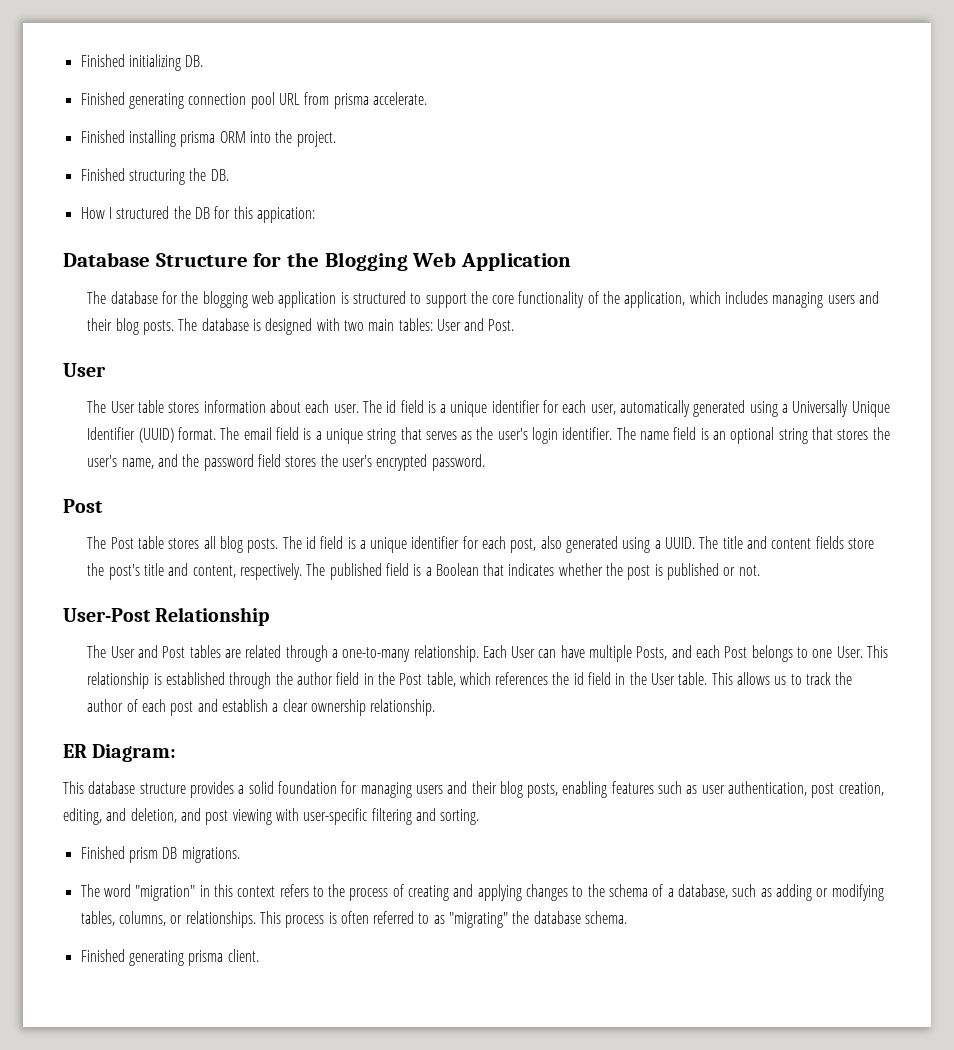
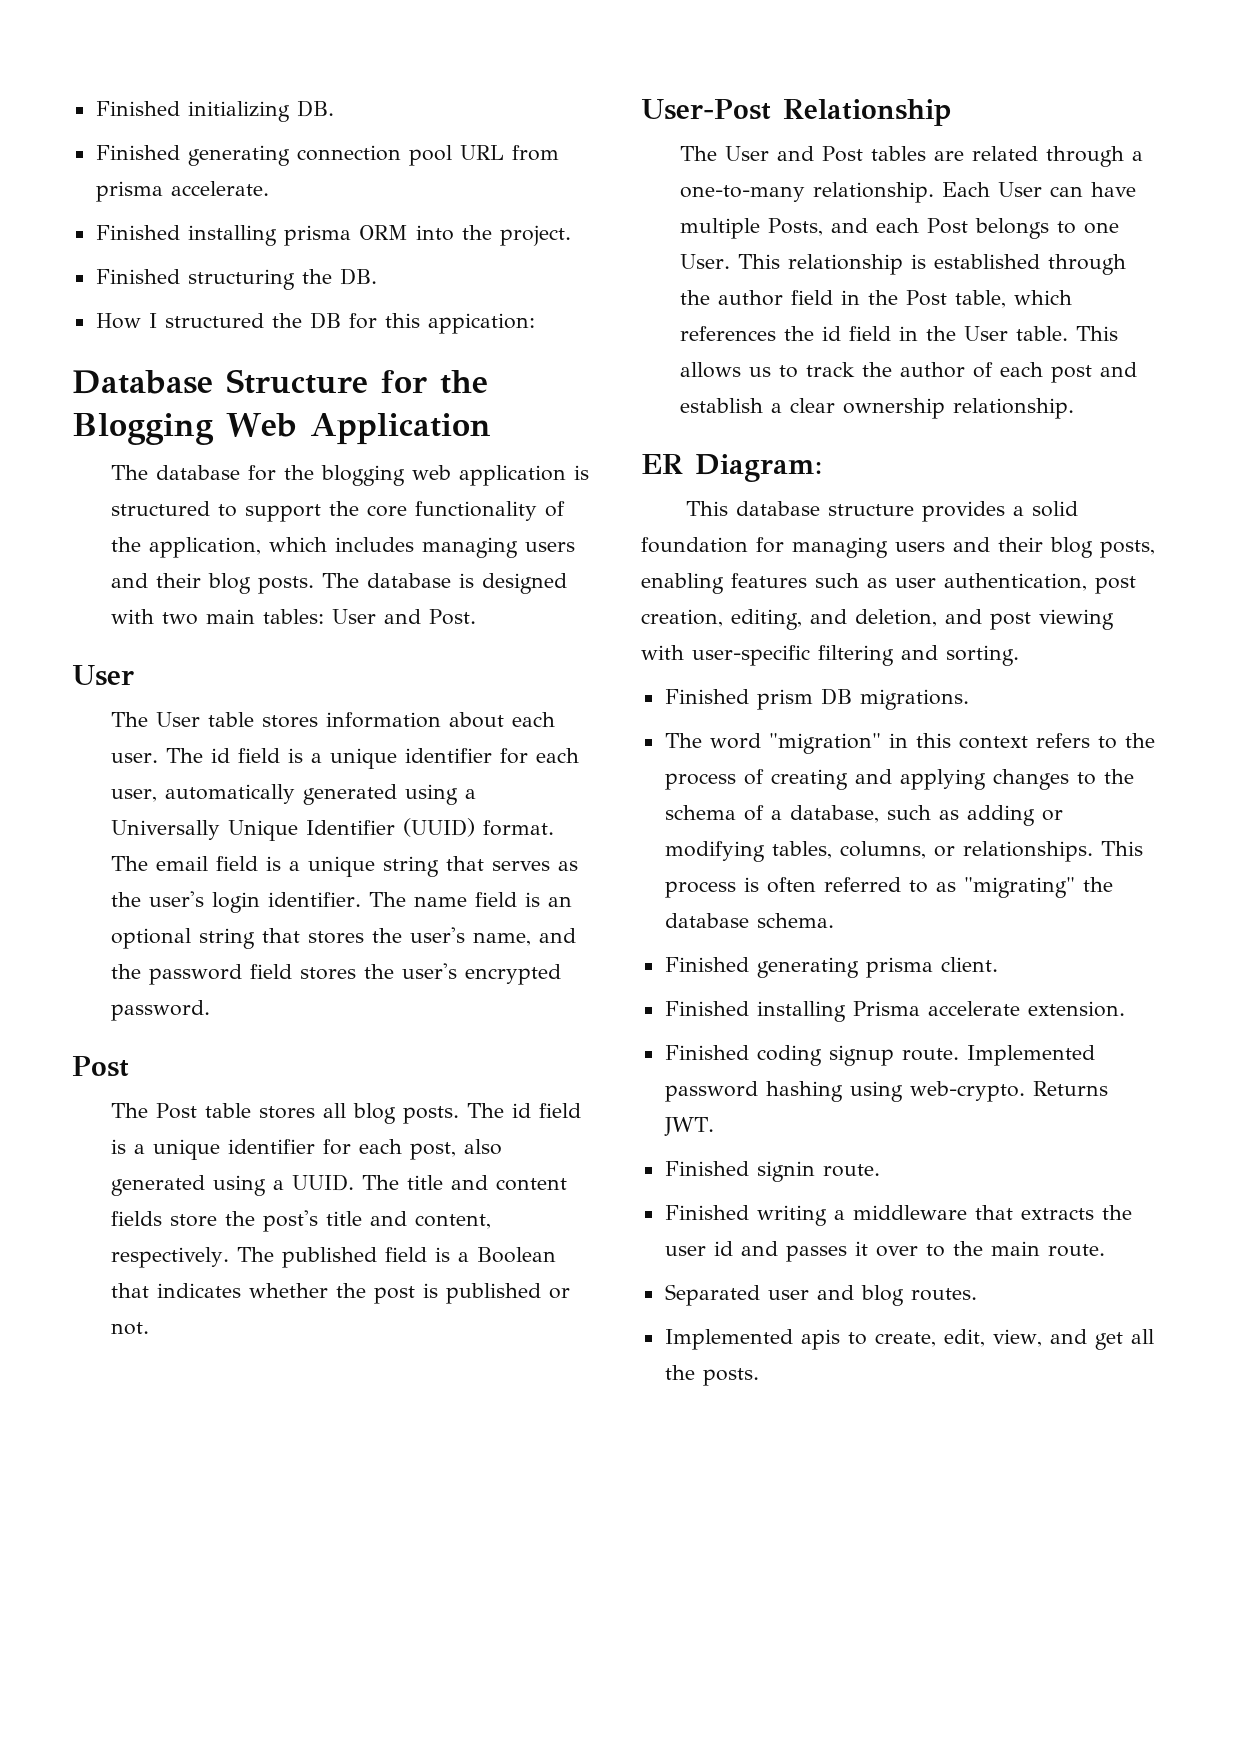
(259, 955) none -> [664,1001,1125,1022] [664,1045,1095,1066] [664,1081,1108,1102] [663,1117,714,1136] [664,1161,880,1182] [664,1205,1132,1226] [664,1241,1105,1262] [664,1284,977,1306] [664,1329,1154,1350] [664,1365,759,1386] // Finished installing Prisma accelerate extension. // Finished coding signup route. Implemented password hashing using web-crypto. Returns JWT. // Finished signin route. // Finished writing a middleware that extracts the user id and passes it over to the main route. // Separated user and blog routes. // Implemented apis to create, edit, view, and get all the posts.

